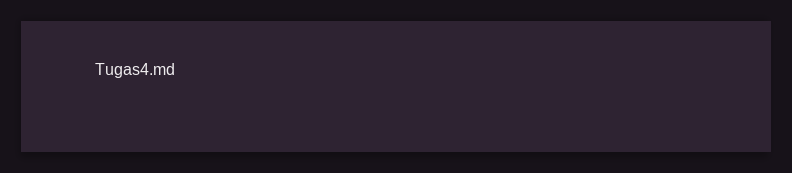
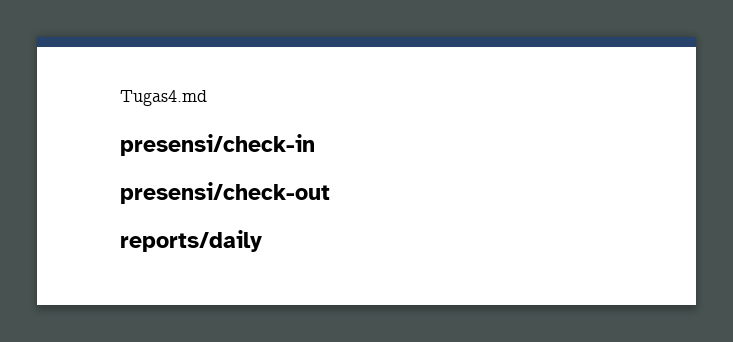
(175, 70) none -> [120,134,315,156] [120,182,330,204] [120,230,262,252] // presensi/check-in // presensi/check-out // reports/daily

